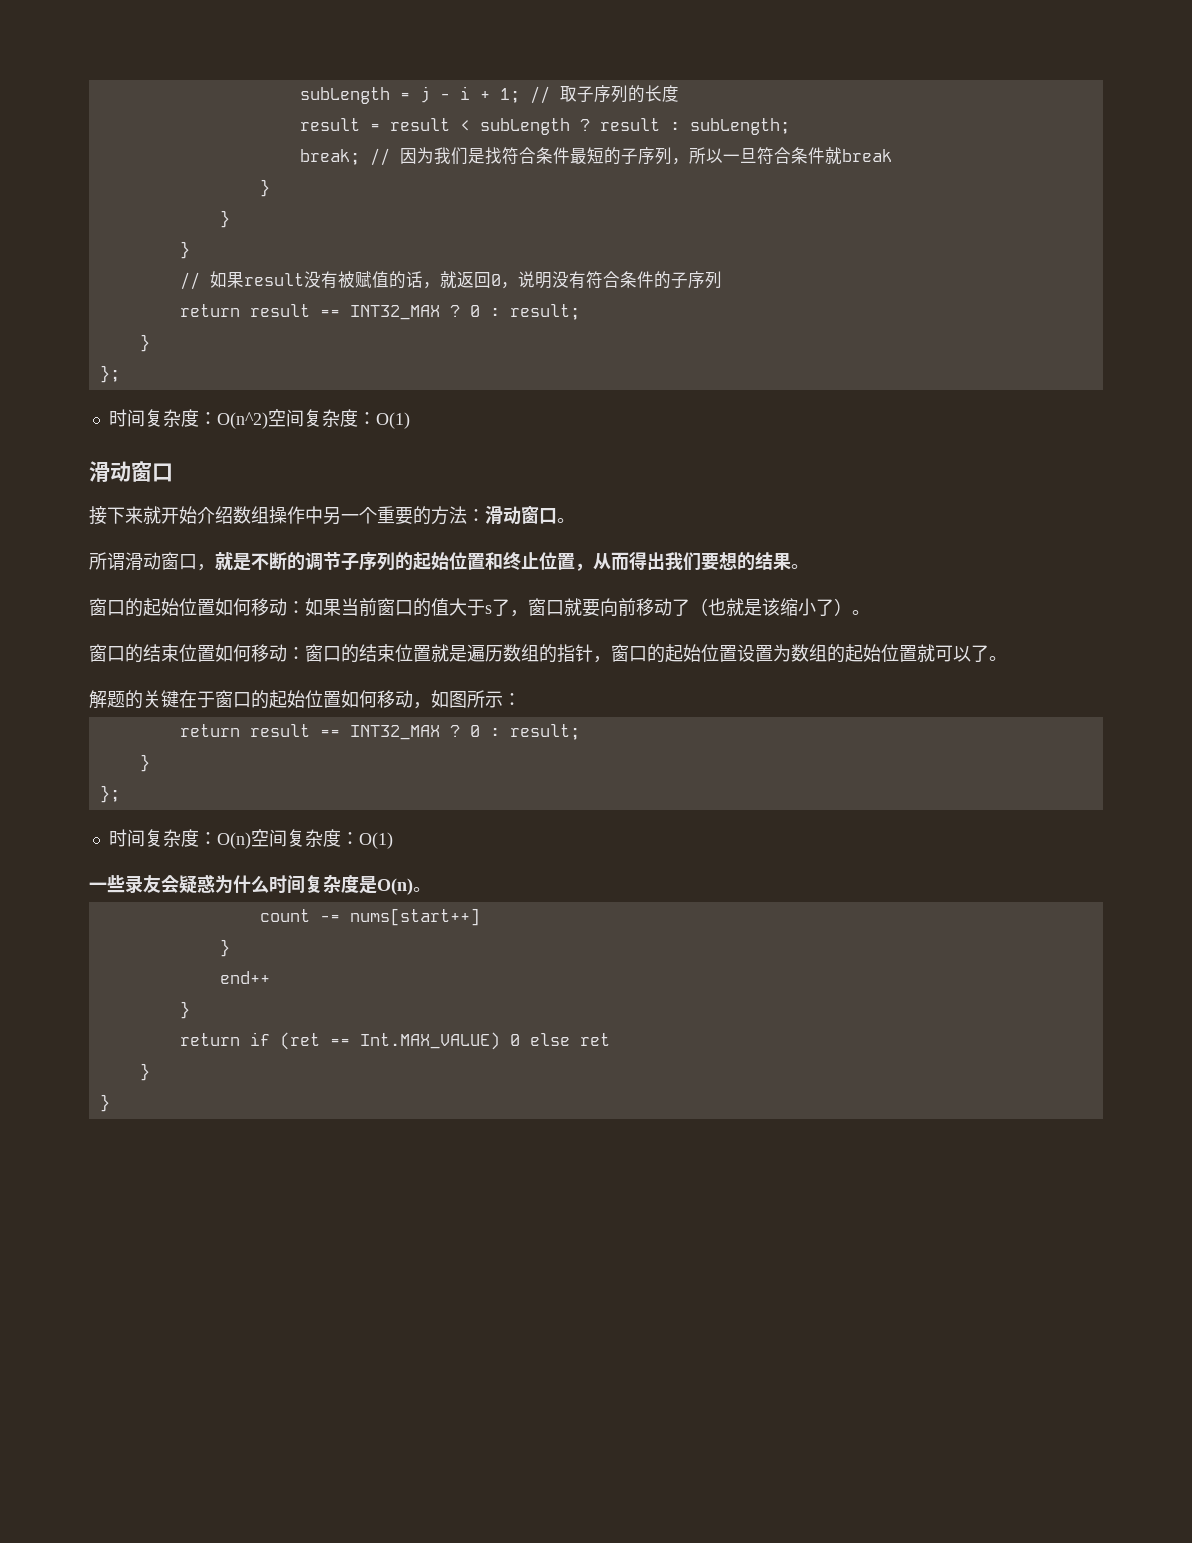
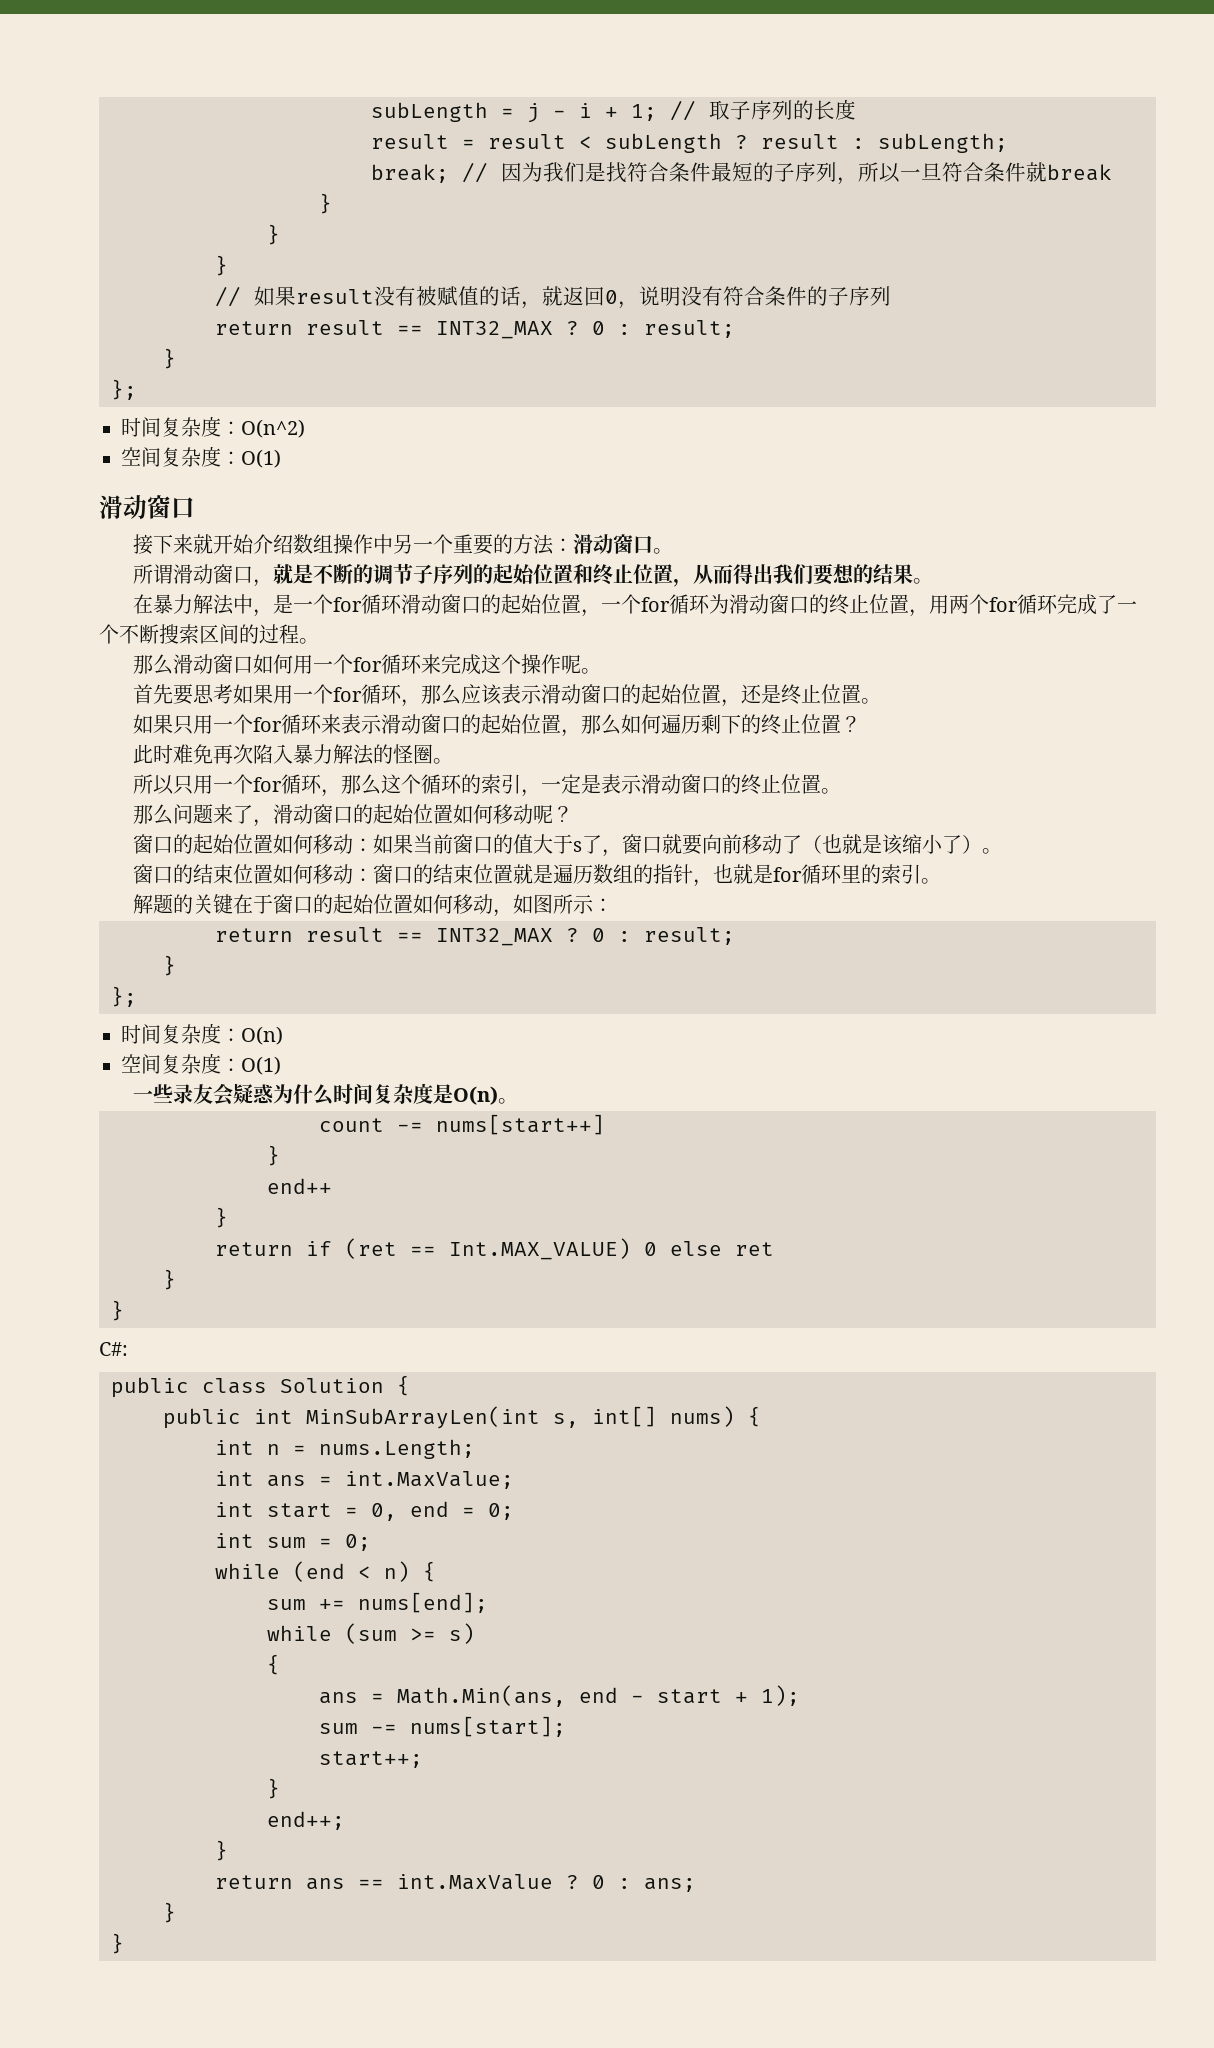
(268, 420) none -> (305, 428) //
(809, 566) none -> [132,594,1137,617] [99,624,319,644] [132,654,601,675] [132,684,881,707] [132,714,861,737] [132,744,453,765] [132,774,841,797] [132,804,573,827] // 在暴力解法中，是一个for循环滑动窗口的起始位置，一个for循环为滑动窗口的终止位置，用两个for循环完成了一个不断搜索区间的过程。 // 那么滑动窗口如何用一个for循环来完成这个操作呢。 // 首先要思考如果用一个for循环，那么应该表示滑动窗口的起始位置，还是终止位置。 // 如果只用一个for循环来表示滑动窗口的起始位置，那么如何遍历剩下的终止位置？ // 此时难免再次陷入暴力解法的怪圈。 // 所以只用一个for循环，那么这个循环的索引，一定是表示滑动窗口的终止位置。 // 那么问题来了，滑动窗口的起始位置如何移动呢？
[611,644,989,663] 窗口的起始位置设置为数组的起始位置就可以了 -> [712,864,921,884] 也就是for循环里的索引
(251, 840) none -> (283, 1035) //
(110, 1103) none -> [99,1342,128,1356] [111,1375,410,1398] [163,1406,761,1429] [215,1439,475,1459] [215,1471,514,1489] [215,1501,514,1521] [215,1533,371,1551] [215,1561,436,1582] [267,1592,488,1613] [267,1623,475,1644] [267,1654,280,1675] [319,1685,800,1707] [319,1716,566,1737] [319,1751,423,1768] [267,1778,280,1799] [267,1811,345,1830] [215,1840,228,1861] [215,1874,696,1892] [163,1902,176,1923] [111,1933,124,1954] // C#: // public class Solution { // public int MinSubArrayLen(int s, int[] nums) { // int n = nums.Length; // int ans = int.MaxValue; // int start = 0, end = 0; // int sum = 0; // while (end < n) { // sum += nums[end]; // while (sum >= s) // { // ans = Math.Min(ans, end - start + 1); // sum -= nums[start]; // start++; // } // end++; // } // return ans == int.MaxValue ? 0 : ans; // } // }

